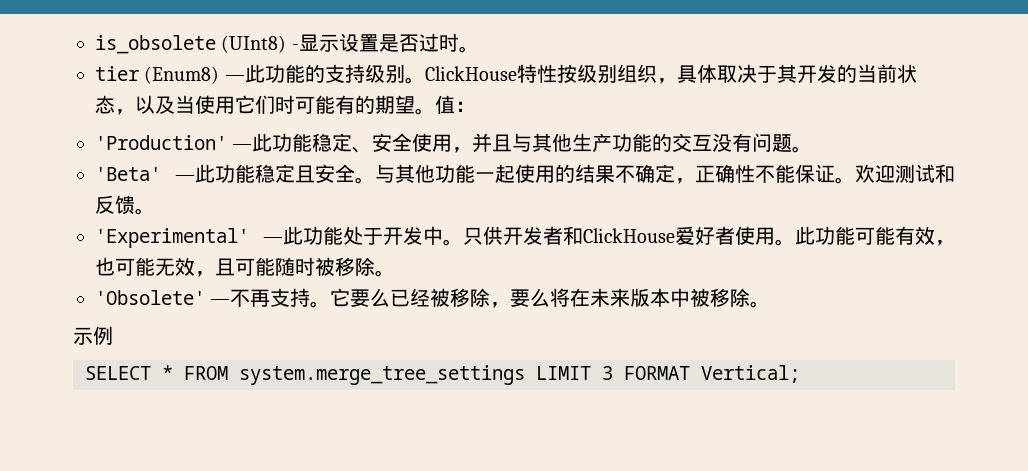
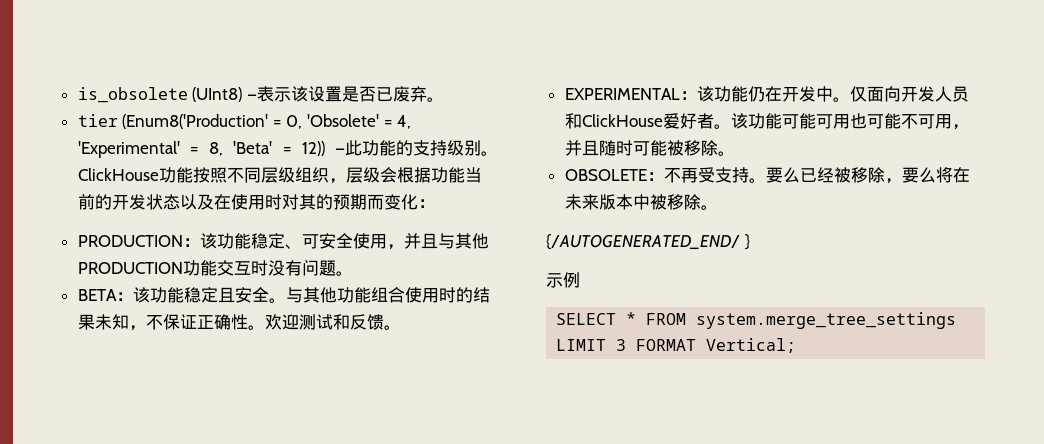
[291,34,339,52] -显示 -> [246,86,308,102] —表示该
[418,33,459,52] 过时 -> [375,86,427,102] 已废弃
[144,66,220,84] (Enum8) -> [122,114,412,129] [77,141,325,158] (Enum8('Production' = 0, 'Obsolete' = 4, 'Experimental' = 8, 'Beta' = 12))
[516,64,917,84] [95,95,475,115] [95,133,273,152] 特性按级别组织，具体取决于其开发的当前状态，以及当使用它们时可能有的期望。值： // 'Production' —此 -> [158,167,482,184] [77,194,435,210] [77,233,217,249] 功能按照不同层级组织，层级会根据功能当前的开发状态以及在使用时对其的预期而变化： // PRODUCTION：该
(373, 150) none -> [301,234,319,249] 可
[572,133,713,152] 生产功能的交互 -> [77,260,268,276] PRODUCTION功能交互时
[95,164,216,183] 'Beta' —此 -> [77,287,150,303] BETA：该
[475,164,835,184] 一起使用的结果不确定，正确性不能保证 -> [370,287,490,303] [77,314,248,331] 组合使用时的结果未知，不保证正确性
[95,226,955,248] [95,257,395,277] [95,288,351,308] 'Experimental' —此功能处于开发中。只供开发者和ClickHouse爱好者使用。此功能可能有效，也可能无效，且可能随时被移除。 // 'Obsolete' —不再支持。它 -> [564,86,969,102] [564,113,969,130] [564,140,735,156] [564,167,766,183] EXPERIMENTAL：该功能仍在开发中。仅面向开发人员和ClickHouse爱好者。该功能可能可用也可能不可用，并且随时可能被移除。 // OBSOLETE：不再受支持。
(771, 304) none -> [546,234,750,250] // {/AUTOGENERATED_END/ }

